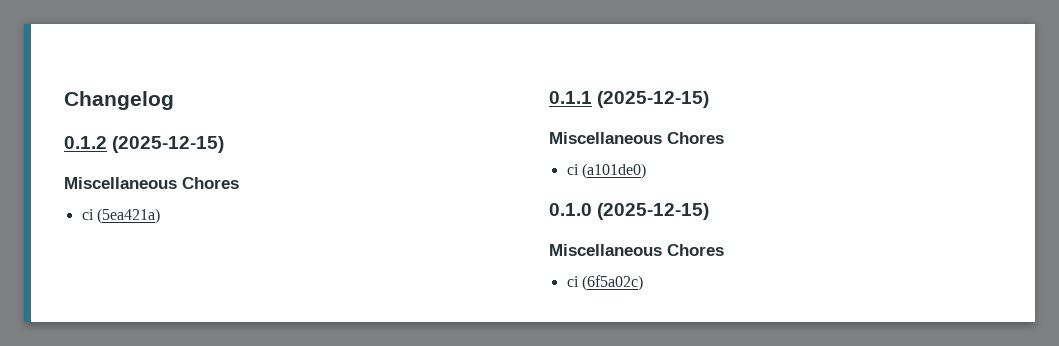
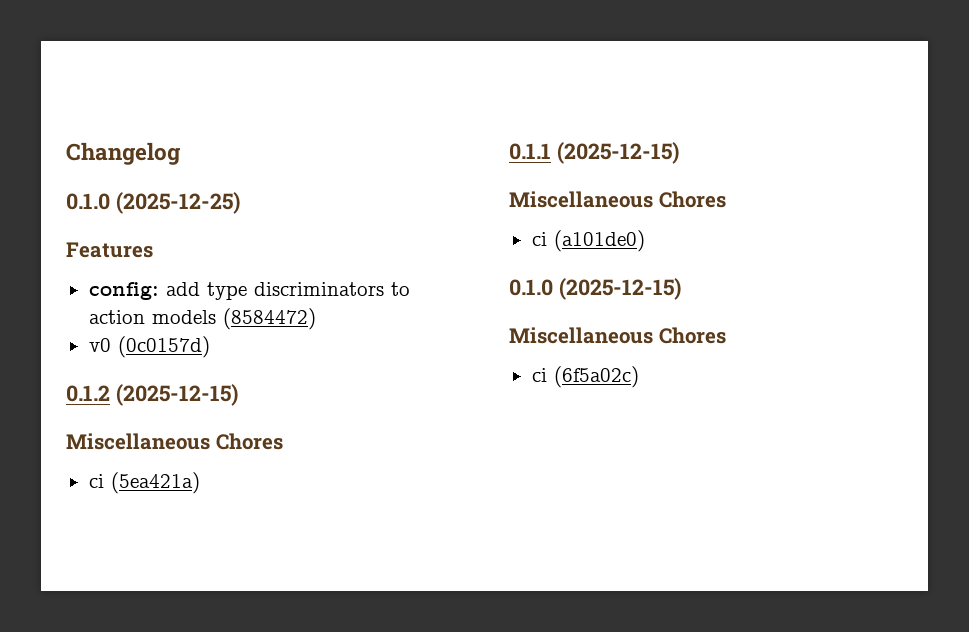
(174, 100) none -> [66,192,240,214] [66,242,153,258] [88,282,410,300] [88,308,316,330] [88,336,210,358] // 0.1.0 (2025-12-25) // Features // config: add type discriminators to action models (8584472) // v0 (0c0157d)

